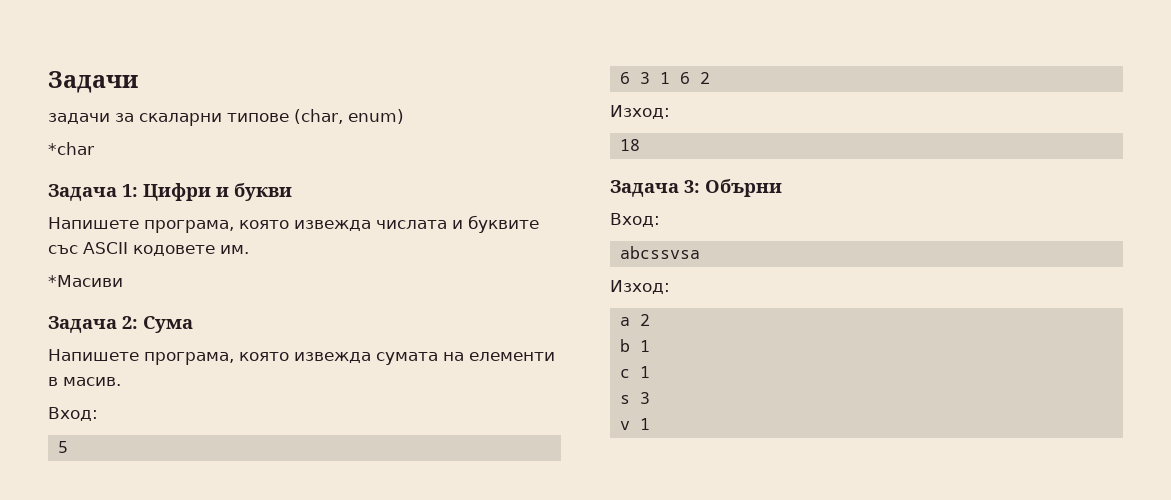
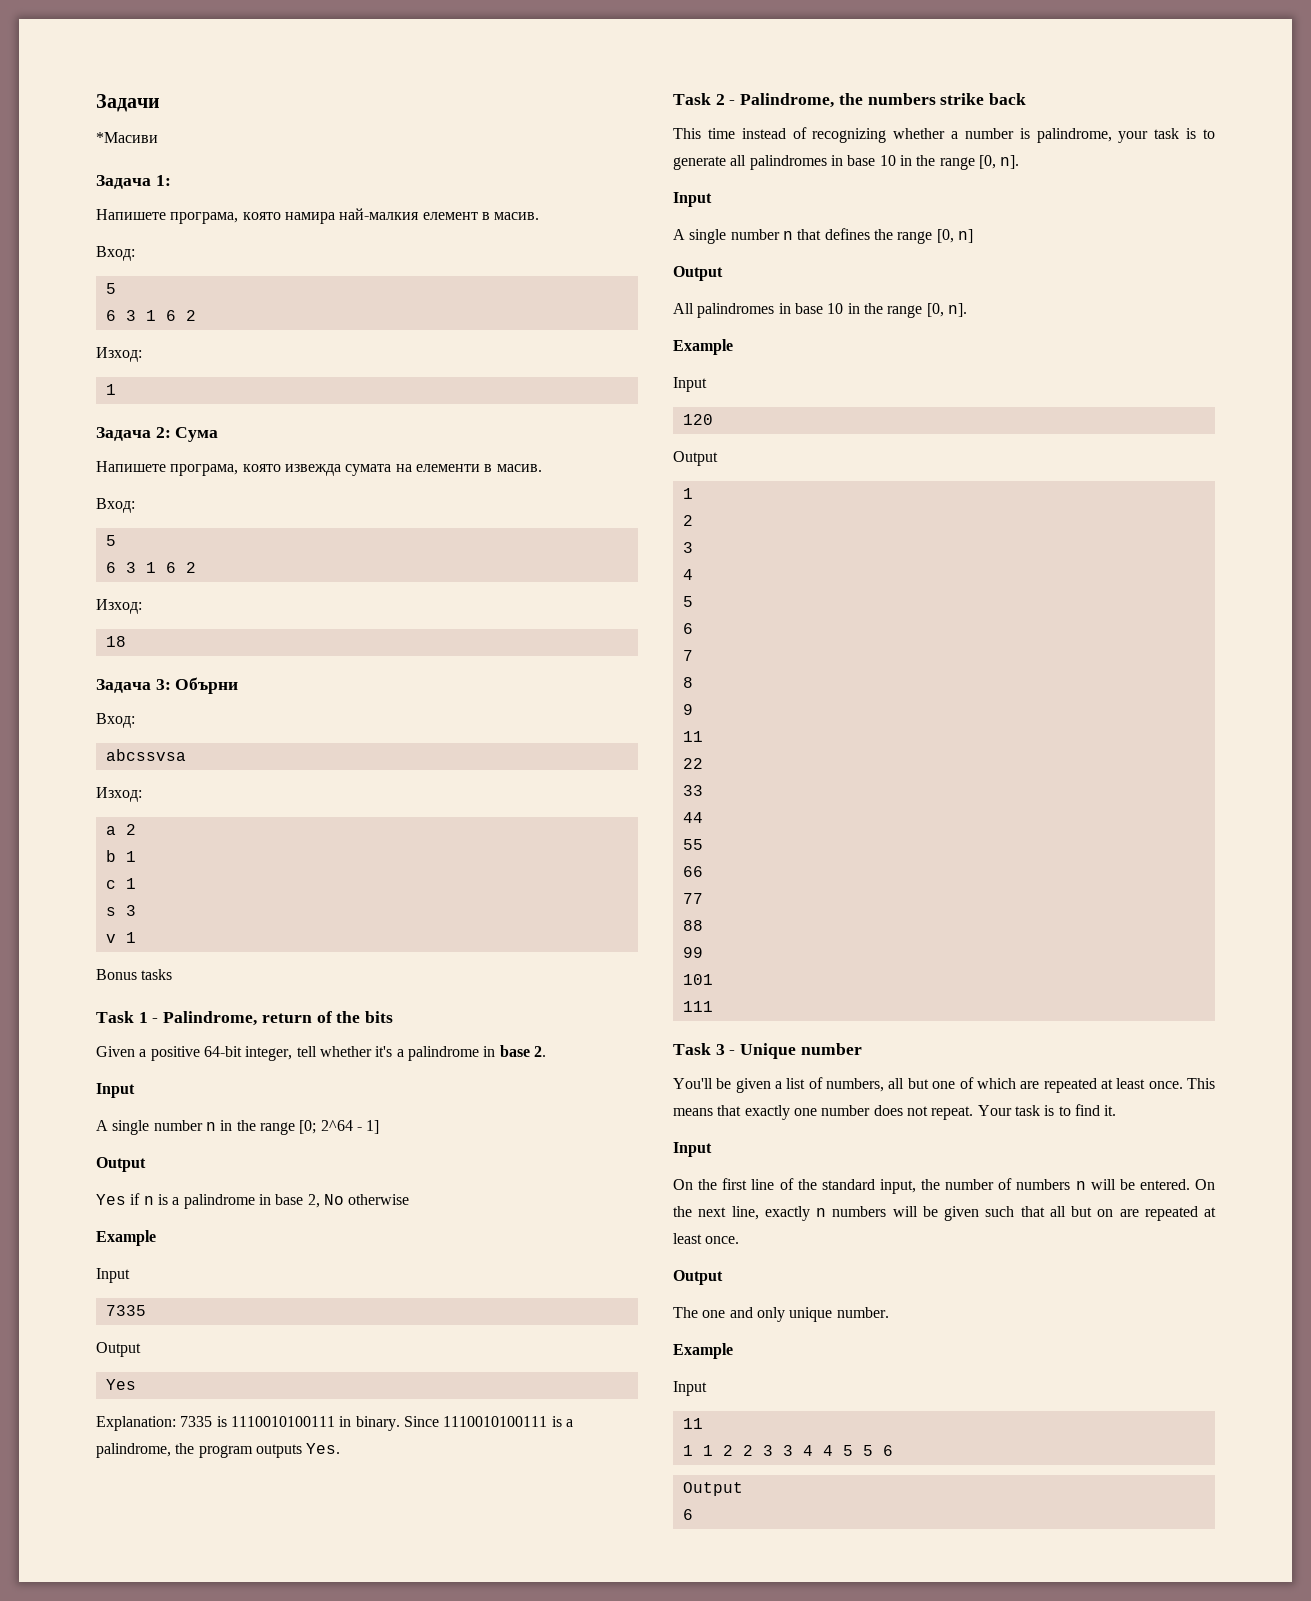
[48,109,404,126] [48,142,94,155] задачи за скаларни типове (char, enum) // *char -> [96,132,158,143] *Масиви
[143,183,292,201] [48,215,539,233] [48,242,249,256] [48,275,123,287] Цифри и букви // Напишете програма, която извежда числата и буквите със ASCII кодовете им. // *Масиви -> [96,208,540,224] [96,246,135,261] [105,283,116,294] [105,310,196,321] [96,347,142,362] [105,384,116,395] // Напишете програма, която намира най-малкия елемент в масив. // Вход: // 5 // 6 3 1 6 2 // Изход: // 1
(650, 424) none -> [96,969,173,980] [96,1011,394,1026] [96,1045,546,1061] [96,1083,135,1098] [96,1120,380,1135] [96,1157,146,1172] [96,1193,410,1209] [96,1230,156,1246] [96,1268,130,1283] [105,1305,146,1316] [96,1342,141,1357] [105,1379,136,1390] [96,1416,573,1431] [96,1443,341,1458] [673,93,1027,108] [673,127,1215,143] [673,155,1020,170] [673,192,712,207] [673,228,973,244] [673,266,723,281] [673,303,967,318] [673,339,733,355] [673,377,707,392] [682,414,713,425] [673,451,718,466] [682,488,693,499] [682,515,693,526] [682,542,693,553] [682,569,693,580] [682,596,693,607] [682,623,693,634] [682,650,693,661] [682,677,693,688] [682,704,693,715] [682,731,703,742] [682,758,703,769] [682,785,703,796] [682,812,703,823] [682,839,703,850] [682,866,703,877] [682,893,703,904] [682,920,703,931] [682,947,703,958] [682,974,713,985] [682,1001,713,1012] [673,1043,862,1059] [673,1077,1215,1093] [673,1104,1117,1120] [673,1142,712,1157] [673,1178,1215,1194] [673,1206,1216,1221] [673,1233,740,1244] [673,1270,723,1285] [673,1307,889,1322] [673,1343,733,1359] [673,1381,707,1396] [682,1418,703,1429] [682,1445,893,1456] [682,1482,743,1496] [682,1509,693,1520] // Bonus tasks // Task 1 - Palindrome, return of the bits // Given a positive 64-bit integer, tell whether it's a palindrome in base 2. // Input // A single number n in the range [0; 2^64 - 1] // Output // Yes if n is a palindrome in base 2, No otherwise // Example // Input // 7335 // Output // Yes // Explanation: 7335 is 1110010100111 in binary. Since 1110010100111 is a palindrome, the program outputs Yes. // Task 2 - Palindrome, the numbers strike back // This time instead of recognizing whether a number is palindrome, your task is to generate all palindromes in base 10 in the range [0, n]. // Input // A single number n that defines the range [0, n] // Output // All palindromes in base 10 in the range [0, n]. // Example // Input // 120 // Output // 1 // 2 // 3 // 4 // 5 // 6 // 7 // 8 // 9 // 11 // 22 // 33 // 44 // 55 // 66 // 77 // 88 // 99 // 101 // 111 // Task 3 - Unique number // You'll be given a list of numbers, all but one of which are repeated at least once. This means that exactly one number does not repeat. Your task is to find it. // Input // On the first line of the standard input, the number of numbers n will be entered. On the next line, exactly n numbers will be given such that all but on are repeated at least once. // Output // The one and only unique number. // Example // Input // 11 // 1 1 2 2 3 3 4 4 5 5 6 // Output // 6

